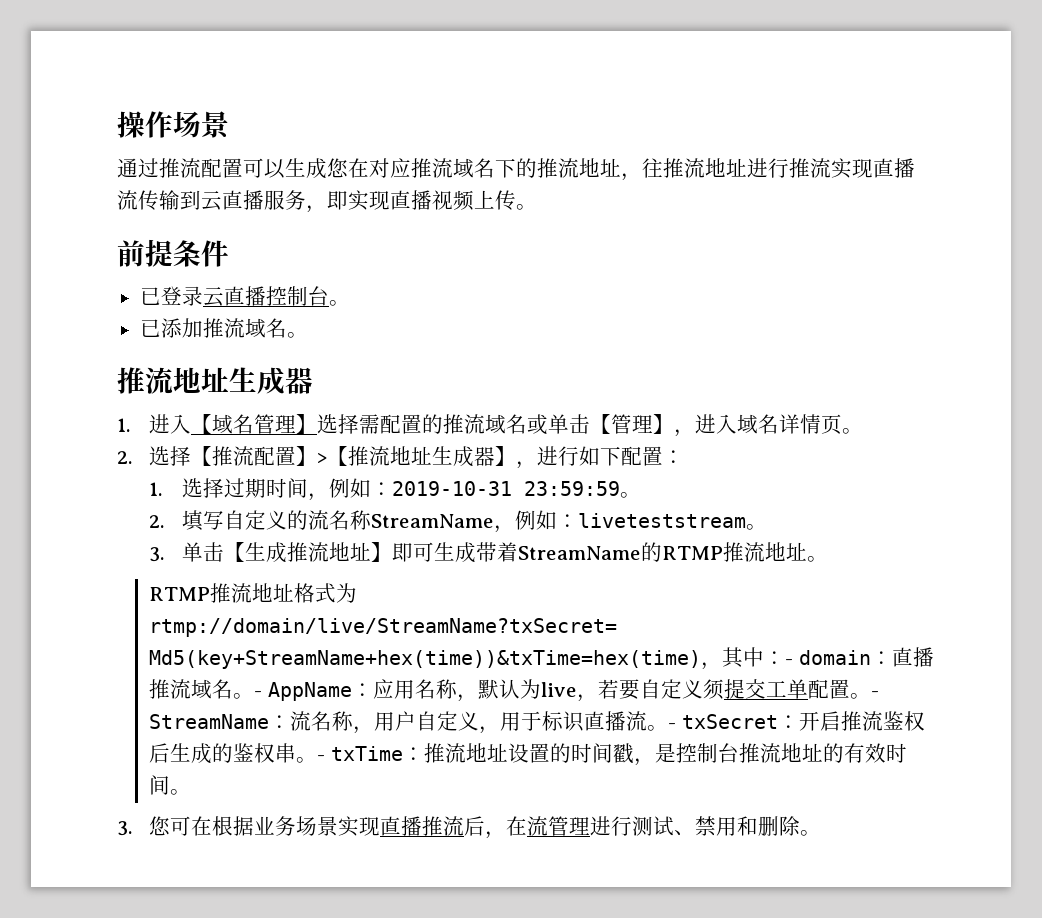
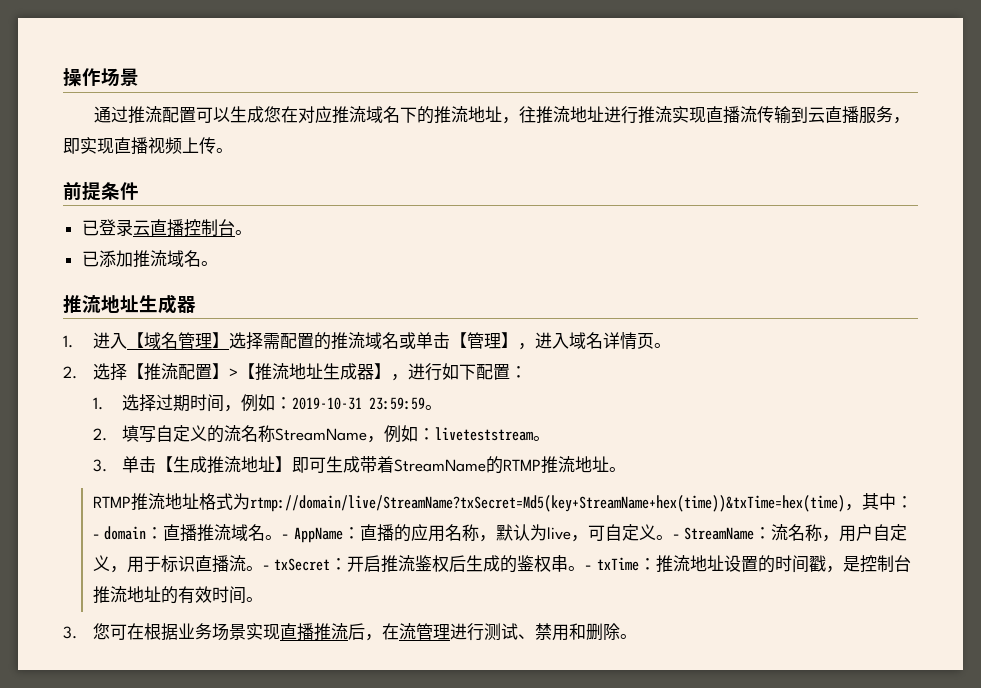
(373, 690) none -> [359,524,411,542] 直播的
[597,679,850,700] 若要自定义须提交工单配置 -> [587,524,656,541] 可自定义

